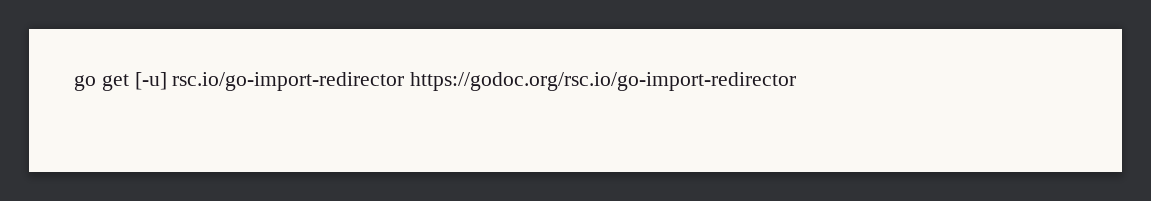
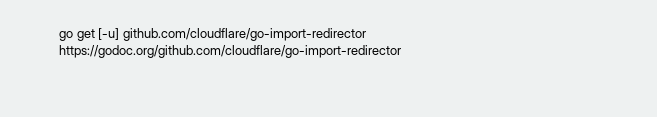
[172,72,797,91] rsc.io/go-import-redirector https://godoc.org/rsc.io/go-import-redirector -> [122,28,366,41] [59,45,401,58] github.com/cloudflare/go-import-redirector https://godoc.org/github.com/cloudflare/go-import-redirector

